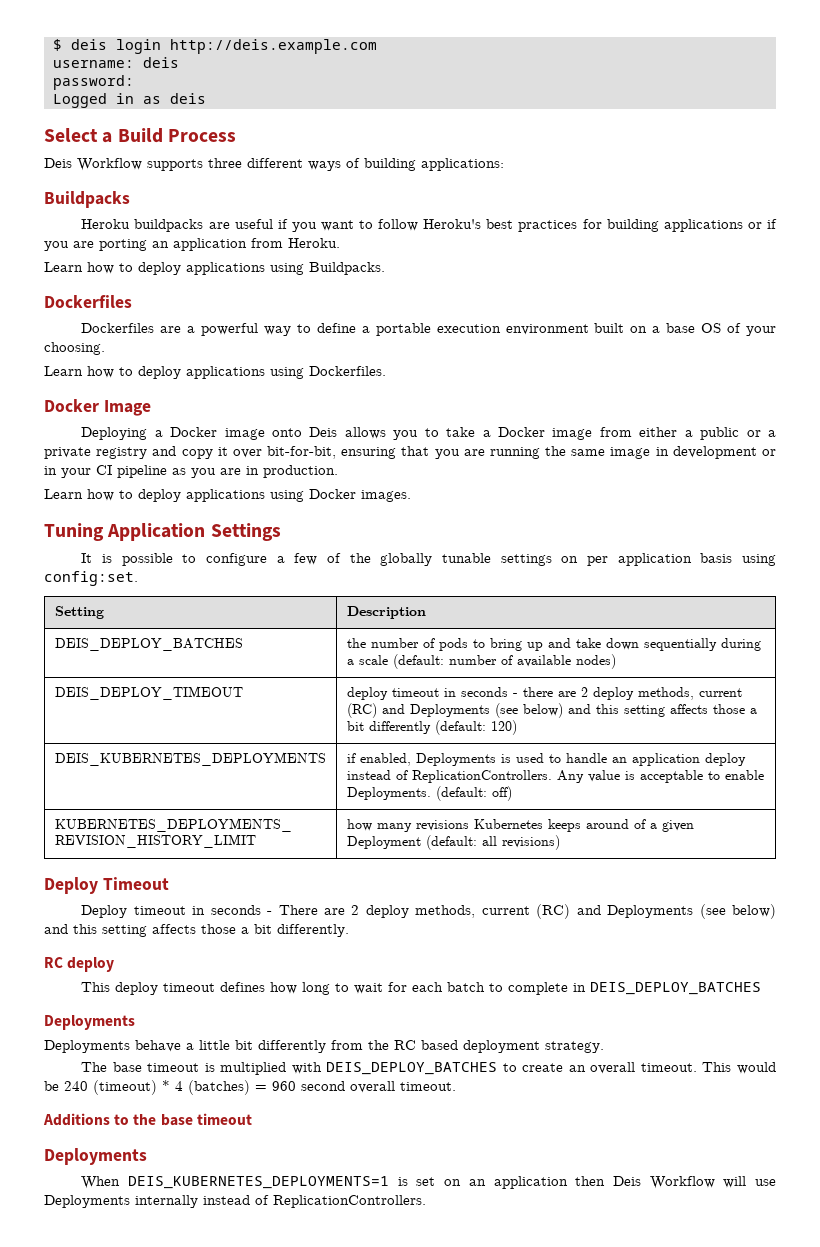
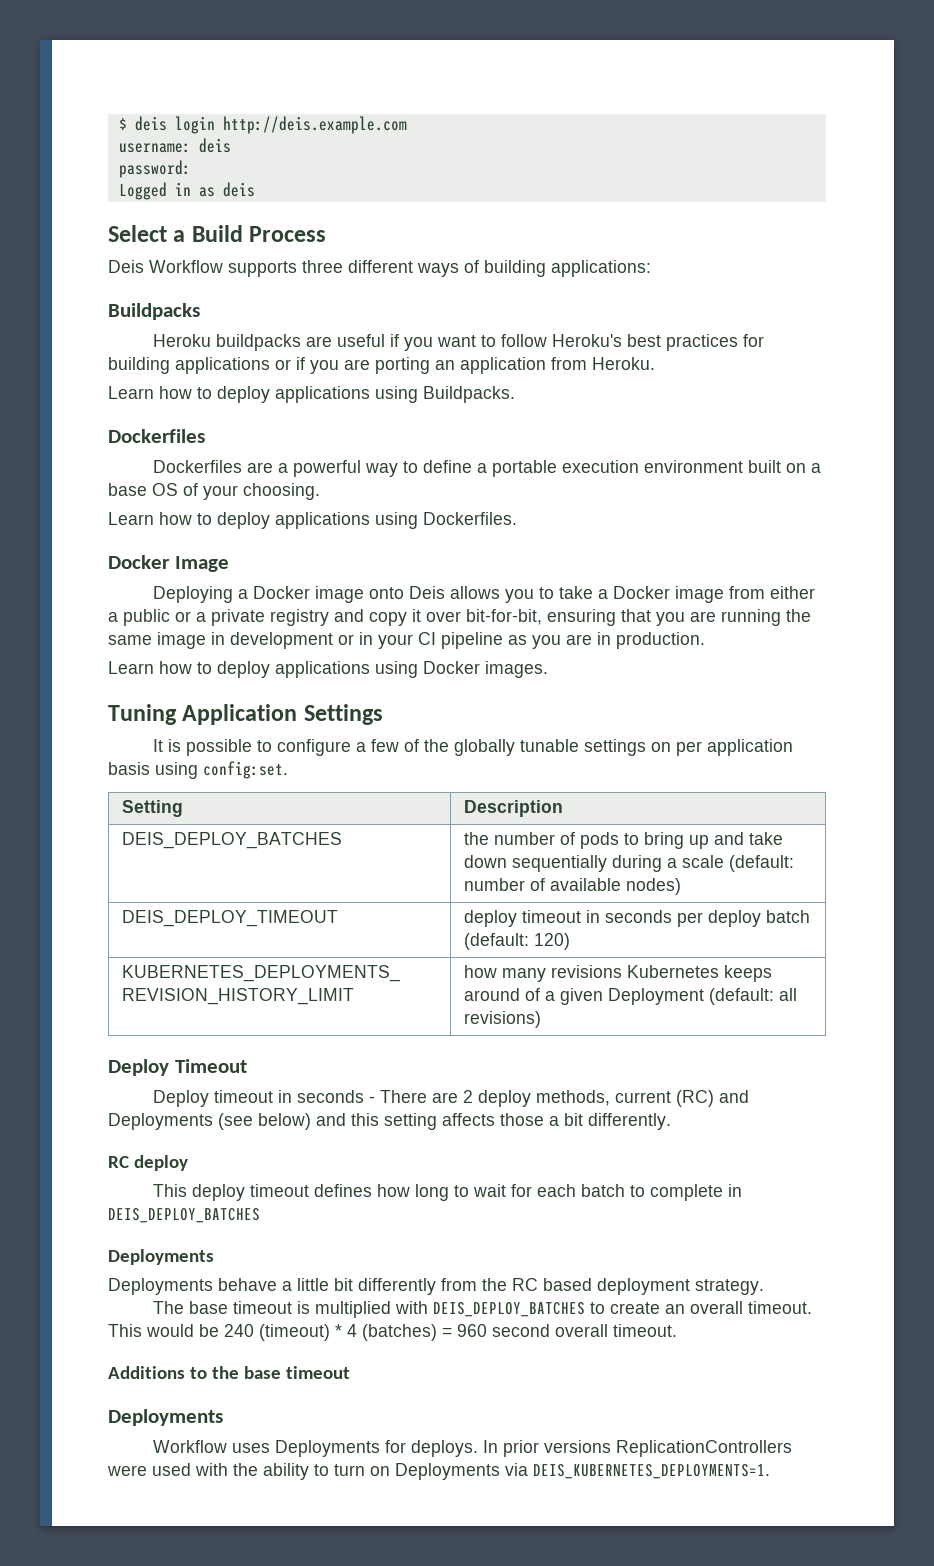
[512,687,742,700] [346,703,757,718] [346,720,517,735] [54,752,326,766] [346,753,746,766] [346,770,764,783] [346,786,512,801] - there are 2 deploy methods, current (RC) and Deployments (see below) and this setting affects those a bit differently (default: 120) // DEIS_KUBERNETES_DEPLOYMENTS | if enabled, Deployments is used to handle an application deploy instead of ReplicationControllers. Any value is acceptable to enable Deployments. (default: off) -> [676,910,810,927] [463,933,570,950] per deploy batch (default: 120)
[81,1176,776,1189] [44,1195,426,1208] When DEIS_KUBERNETES_DEPLOYMENTS=1 is set on an application then Deis Workflow will use Deployments internally instead of ReplicationControllers. -> [153,1440,793,1457] [107,1463,770,1480] Workflow uses Deployments for deploys. In prior versions ReplicationControllers were used with the ability to turn on Deployments via DEIS_KUBERNETES_DEPLOYMENTS=1.

